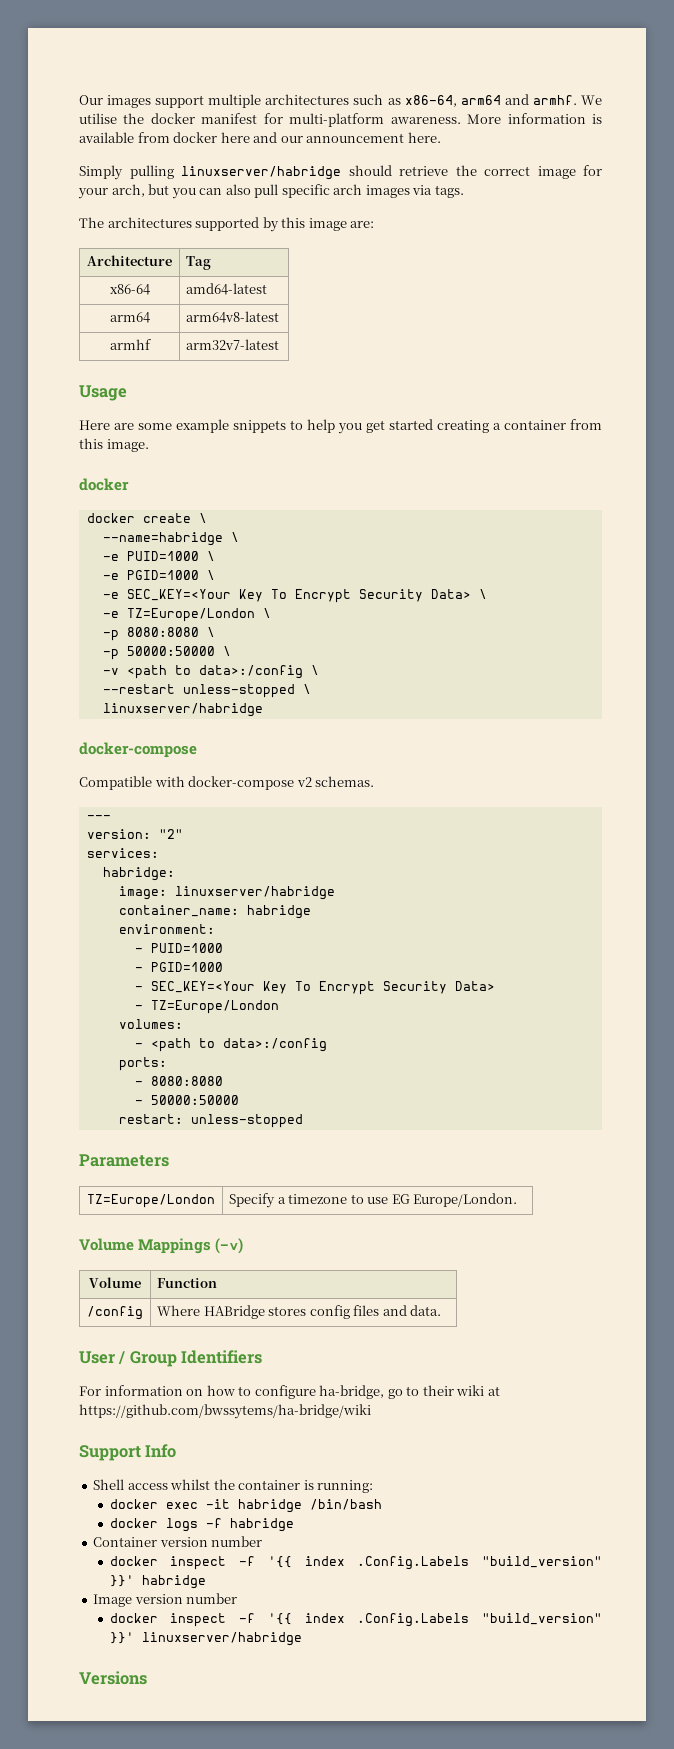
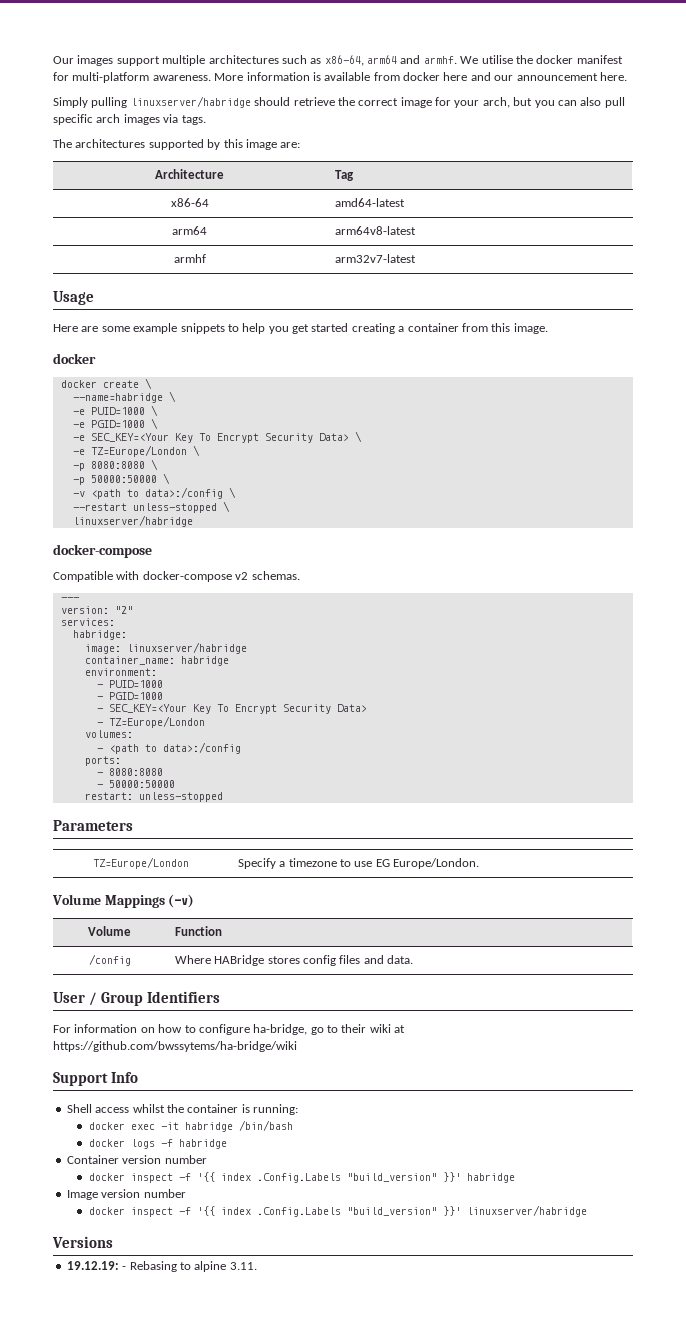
(147, 1678) none -> [66,1261,257,1272] // 19.12.19: - Rebasing to alpine 3.11.

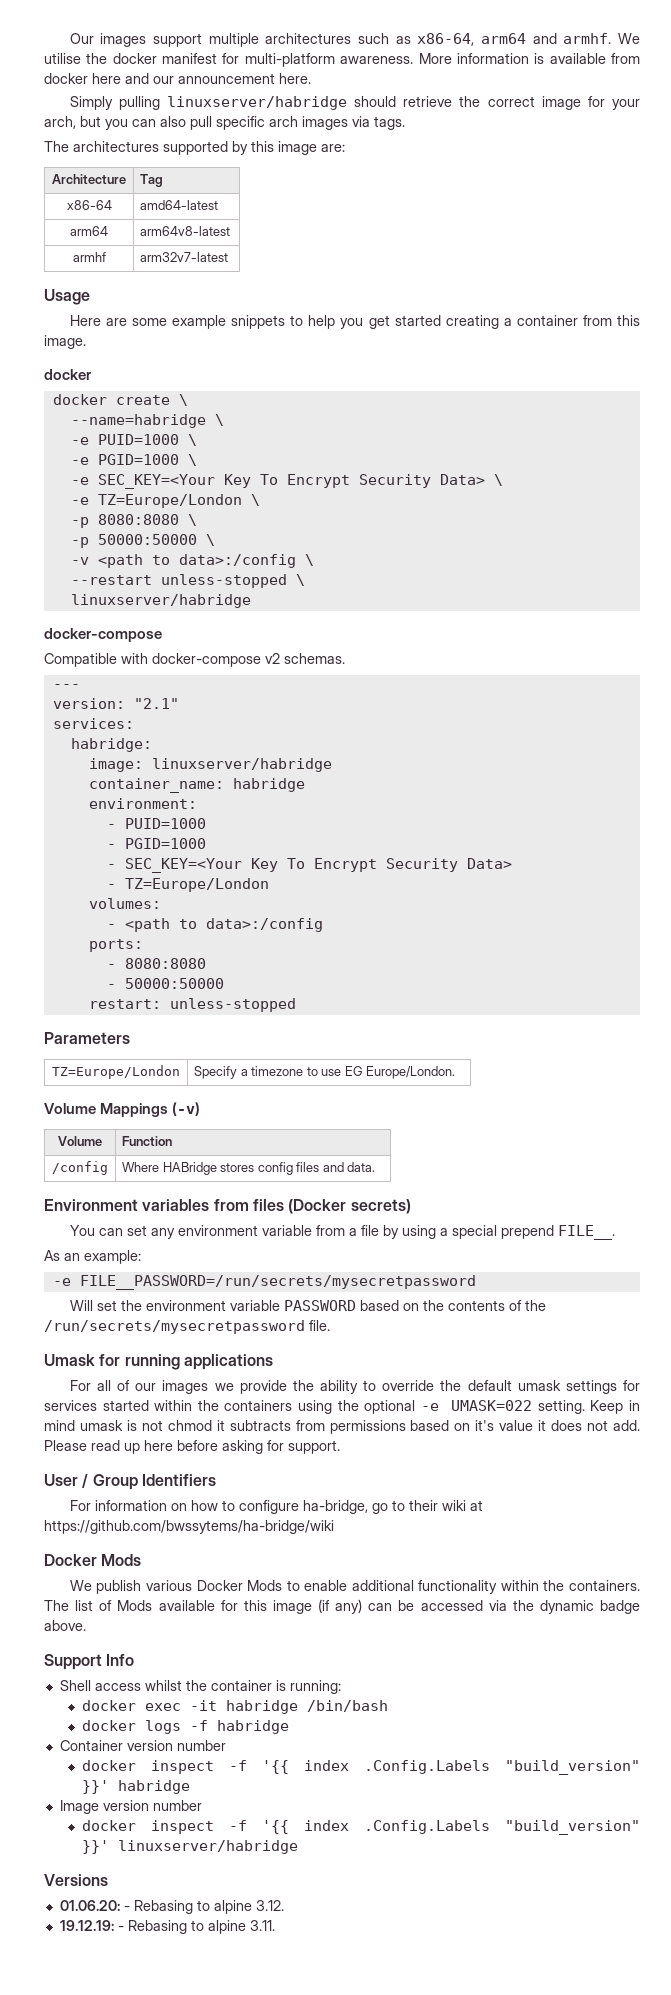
[114,606,133,614] "2" -> [133,698,179,709] "2.1"
(414, 959) none -> [44,1199,411,1214] [69,1225,615,1240] [44,1250,141,1264] [52,1275,476,1290] [69,1300,546,1311] [44,1320,330,1334] [44,1354,273,1370] [69,1380,640,1394] [44,1400,640,1414] [44,1420,640,1434] [44,1440,340,1454] // Environment variables from files (Docker secrets) // You can set any environment variable from a file by using a special prepend FILE__. // As an example: // -e FILE__PASSWORD=/run/secrets/mysecretpassword // Will set the environment variable PASSWORD based on the contents of the /run/secrets/mysecretpassword file. // Umask for running applications // For all of our images we provide the ability to override the default umask settings for services started within the containers using the optional -e UMASK=022 setting. Keep in mind umask is not chmod it subtracts from permissions based on it's value it does not add. Please read up here before asking for support.
(297, 1046) none -> [44,1554,142,1566] [69,1580,640,1594] [44,1599,640,1614] [44,1620,86,1631] // Docker Mods // We publish various Docker Mods to enable additional functionality within the containers. The list of Mods available for this image (if any) can be accessed via the dynamic badge above.
(113, 1242) none -> [59,1900,284,1914] // 01.06.20: - Rebasing to alpine 3.12.

